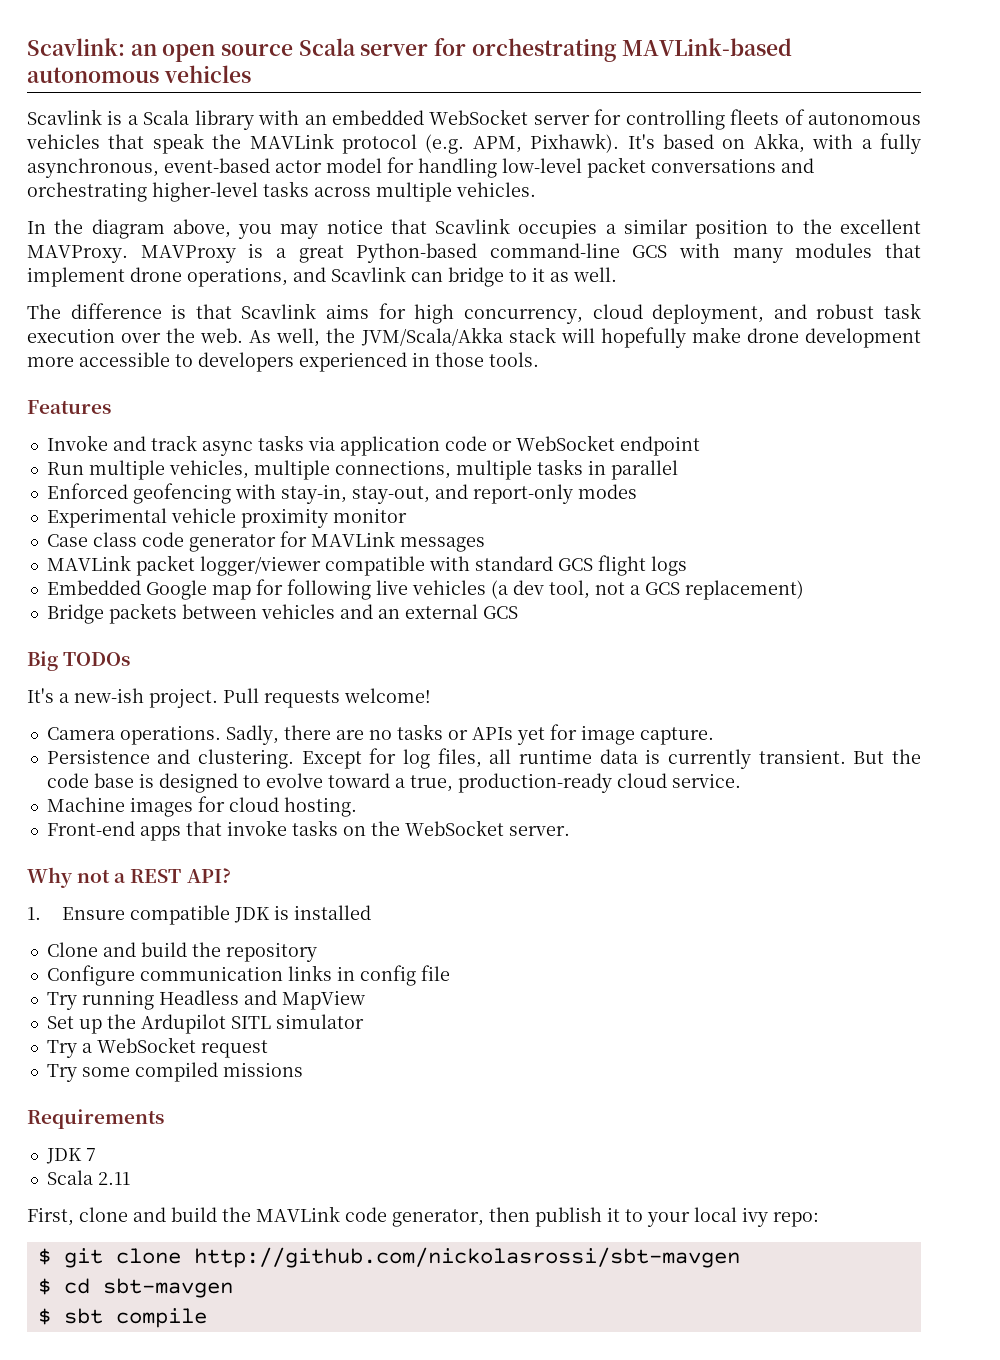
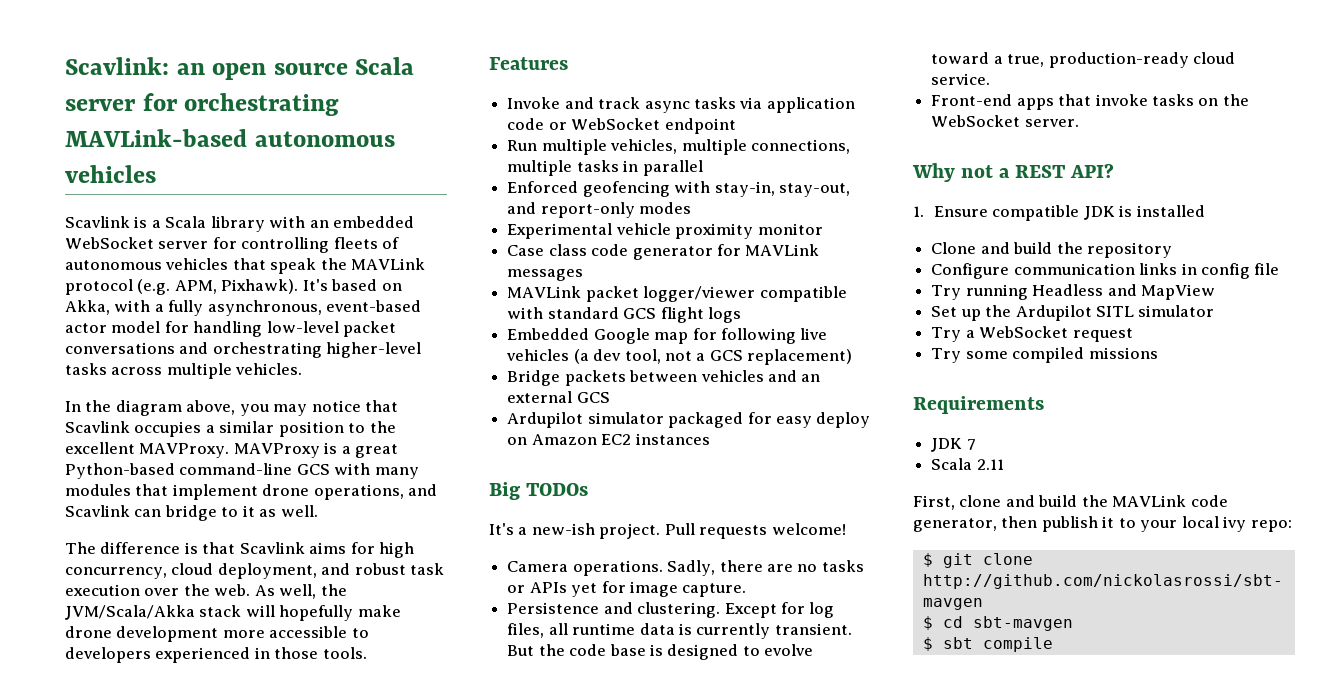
(518, 612) none -> [507,412,871,428] [507,433,710,445] // Ardupilot simulator packaged for easy deploy on Amazon EC2 instances
[46,796,357,817] // Machine images for cloud hosting. -> (991, 79) none

